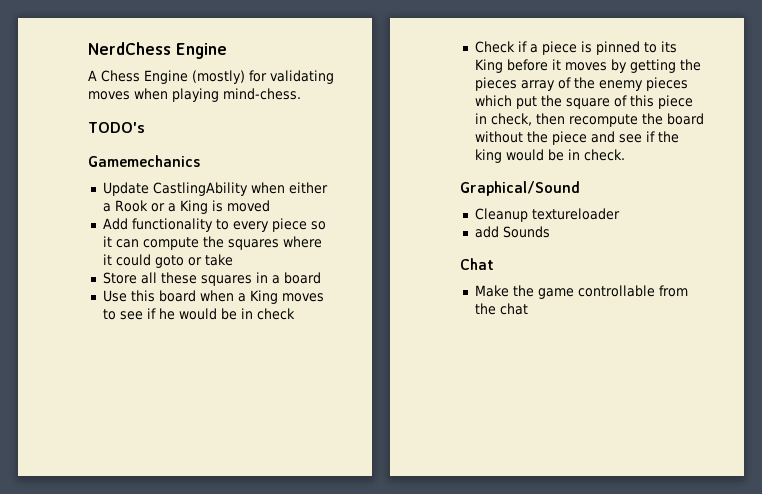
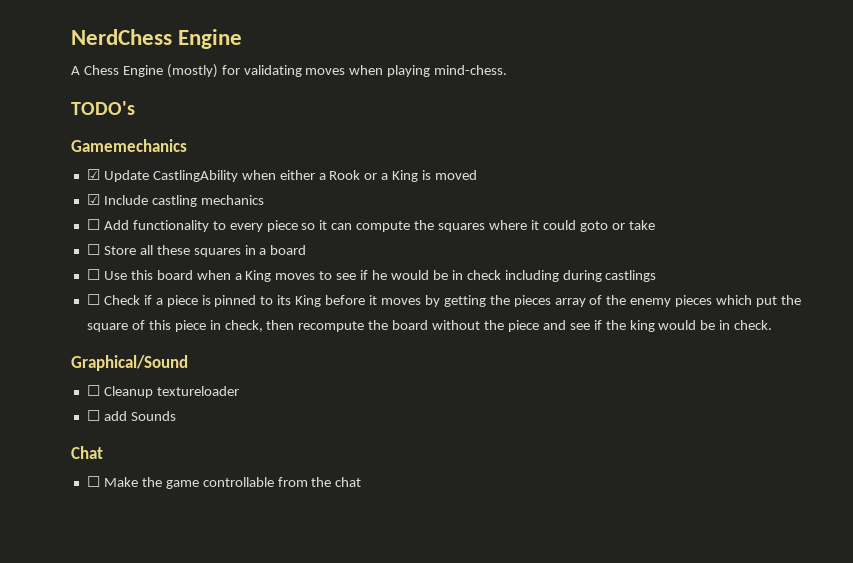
(200, 161) none -> [86,169,100,180] ☑
(270, 206) none -> [86,194,264,207] [86,219,100,230] ☑ Include castling mechanics // ☐
(233, 260) none -> [86,244,100,255] ☐
(321, 278) none -> [86,269,100,280] ☐
(295, 314) // -> [504,270,657,282] [86,294,100,305] including during castlings // ☐
(580, 188) none -> [86,385,100,396] ☐
(620, 214) none -> [86,410,100,421] ☐
(494, 264) none -> [86,476,100,487] ☐

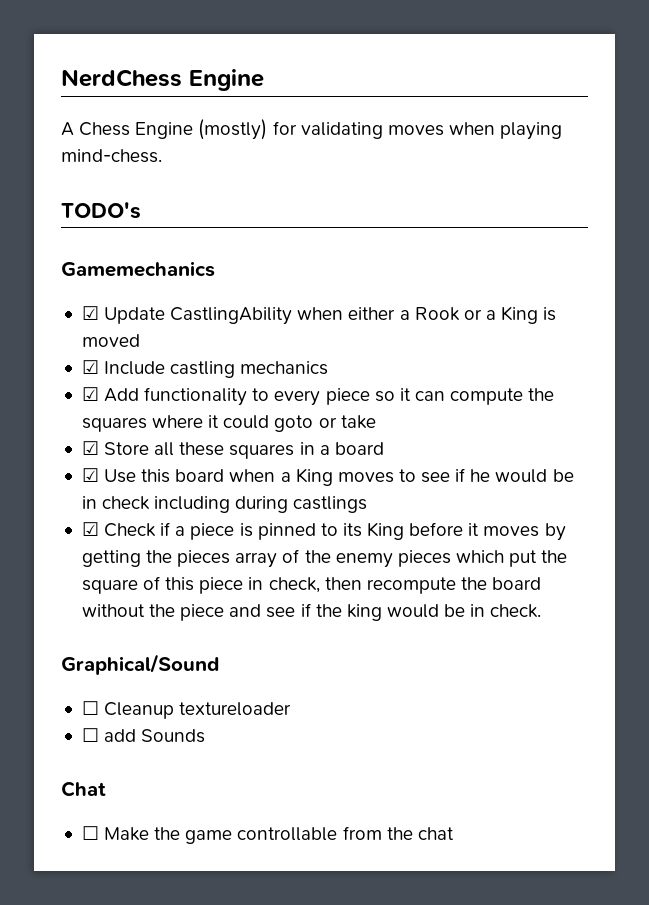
[86,219,100,230] ☐ -> [81,387,99,401] ☑
[86,244,100,255] ☐ -> [81,441,99,455] ☑
[86,269,100,280] ☐ -> [81,468,99,482] ☑
[86,294,100,305] ☐ -> [81,522,99,536] ☑

